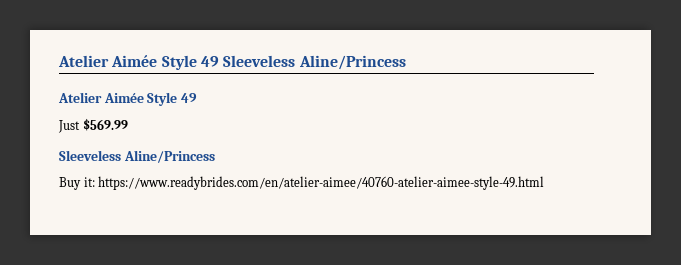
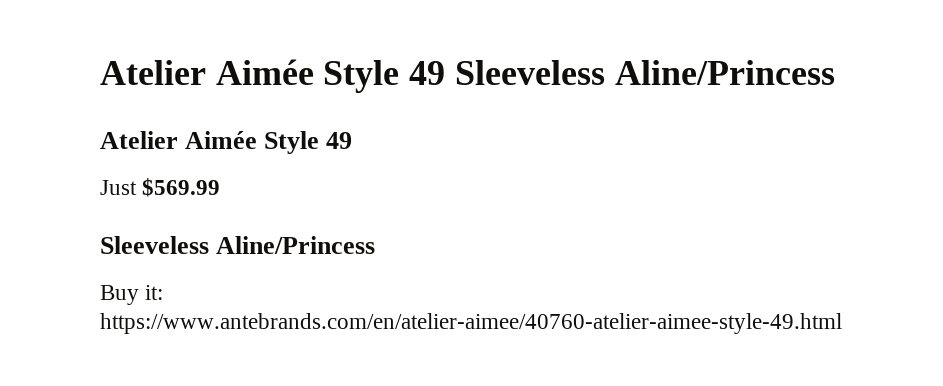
[98,176,545,190] https://www.readybrides.com/en/atelier-aimee/40760-atelier-aimee-style-49.html -> [100,313,842,334] https://www.antebrands.com/en/atelier-aimee/40760-atelier-aimee-style-49.html

